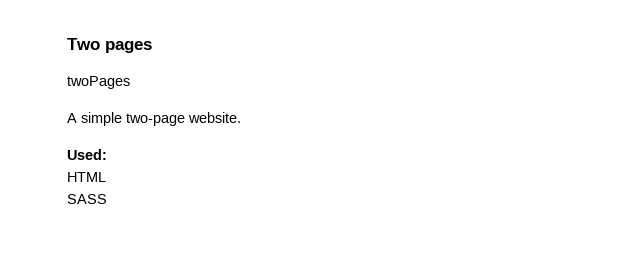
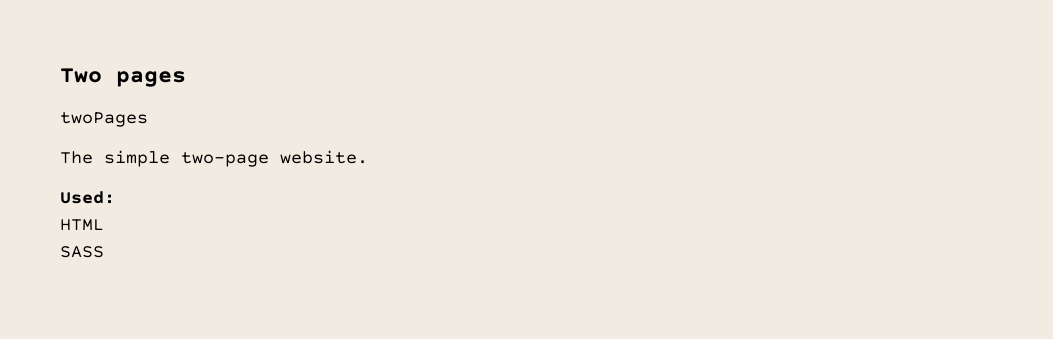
[67,113,77,123] A -> [60,151,93,164] The

